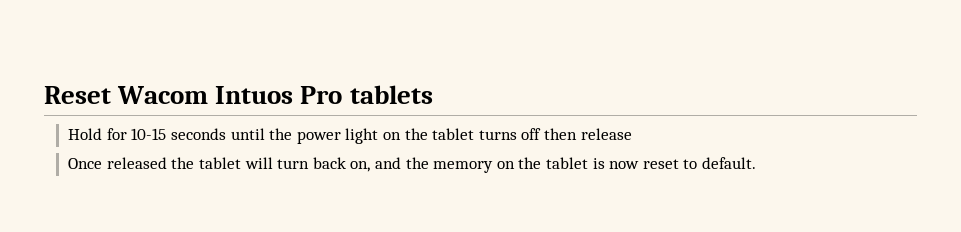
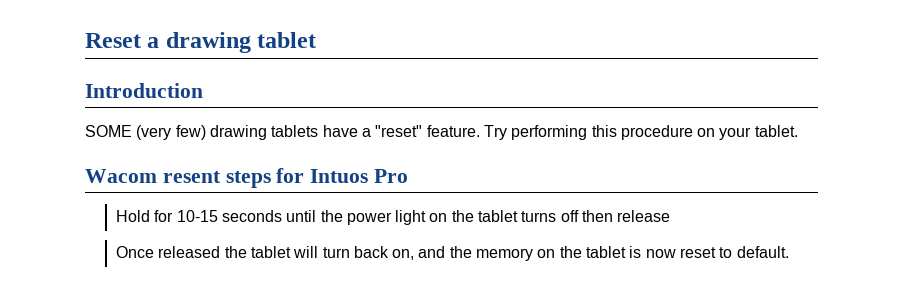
[117,86,209,104] Wacom -> [147,32,317,53] [85,83,203,98] [85,125,798,140] [85,168,305,188] a drawing tablet // Introduction // SOME (very few) drawing tablets have a "reset" feature. Try performing this procedure on your tablet. // Wacom resent steps for
[349,85,433,104] tablets -> (409, 176) none

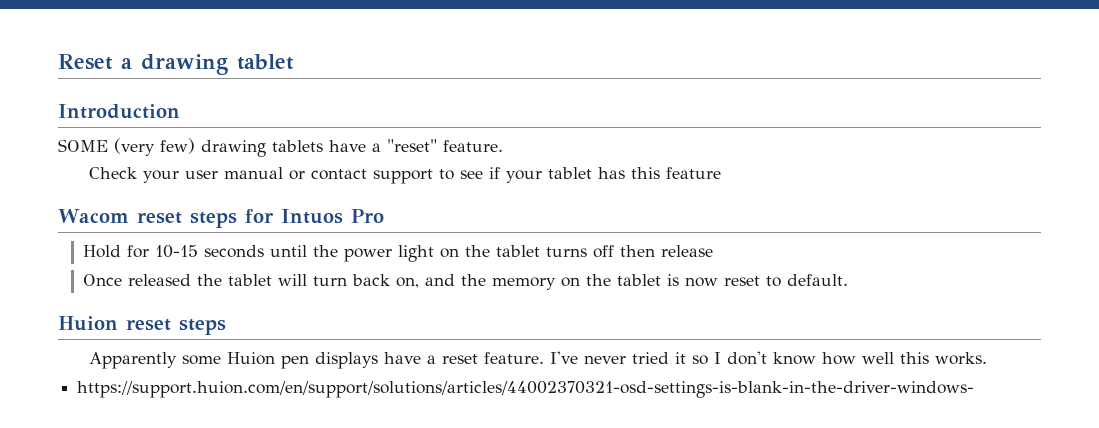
[483,125,798,140] Try performing this procedure on your tablet. -> [88,167,721,184] // Check your user manual or contact support to see if your tablet has this feature
[162,171,221,183] resent -> [136,212,182,224] reset
(789, 252) none -> [58,316,226,335] [88,351,987,369] [77,381,975,398] // Huion reset steps // Apparently some Huion pen displays have a reset feature. I've never tried it so I don't know how well this works. // https://support.huion.com/en/support/solutions/articles/44002370321-osd-settings-is-blank-in-the-driver-windows-

